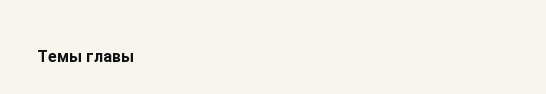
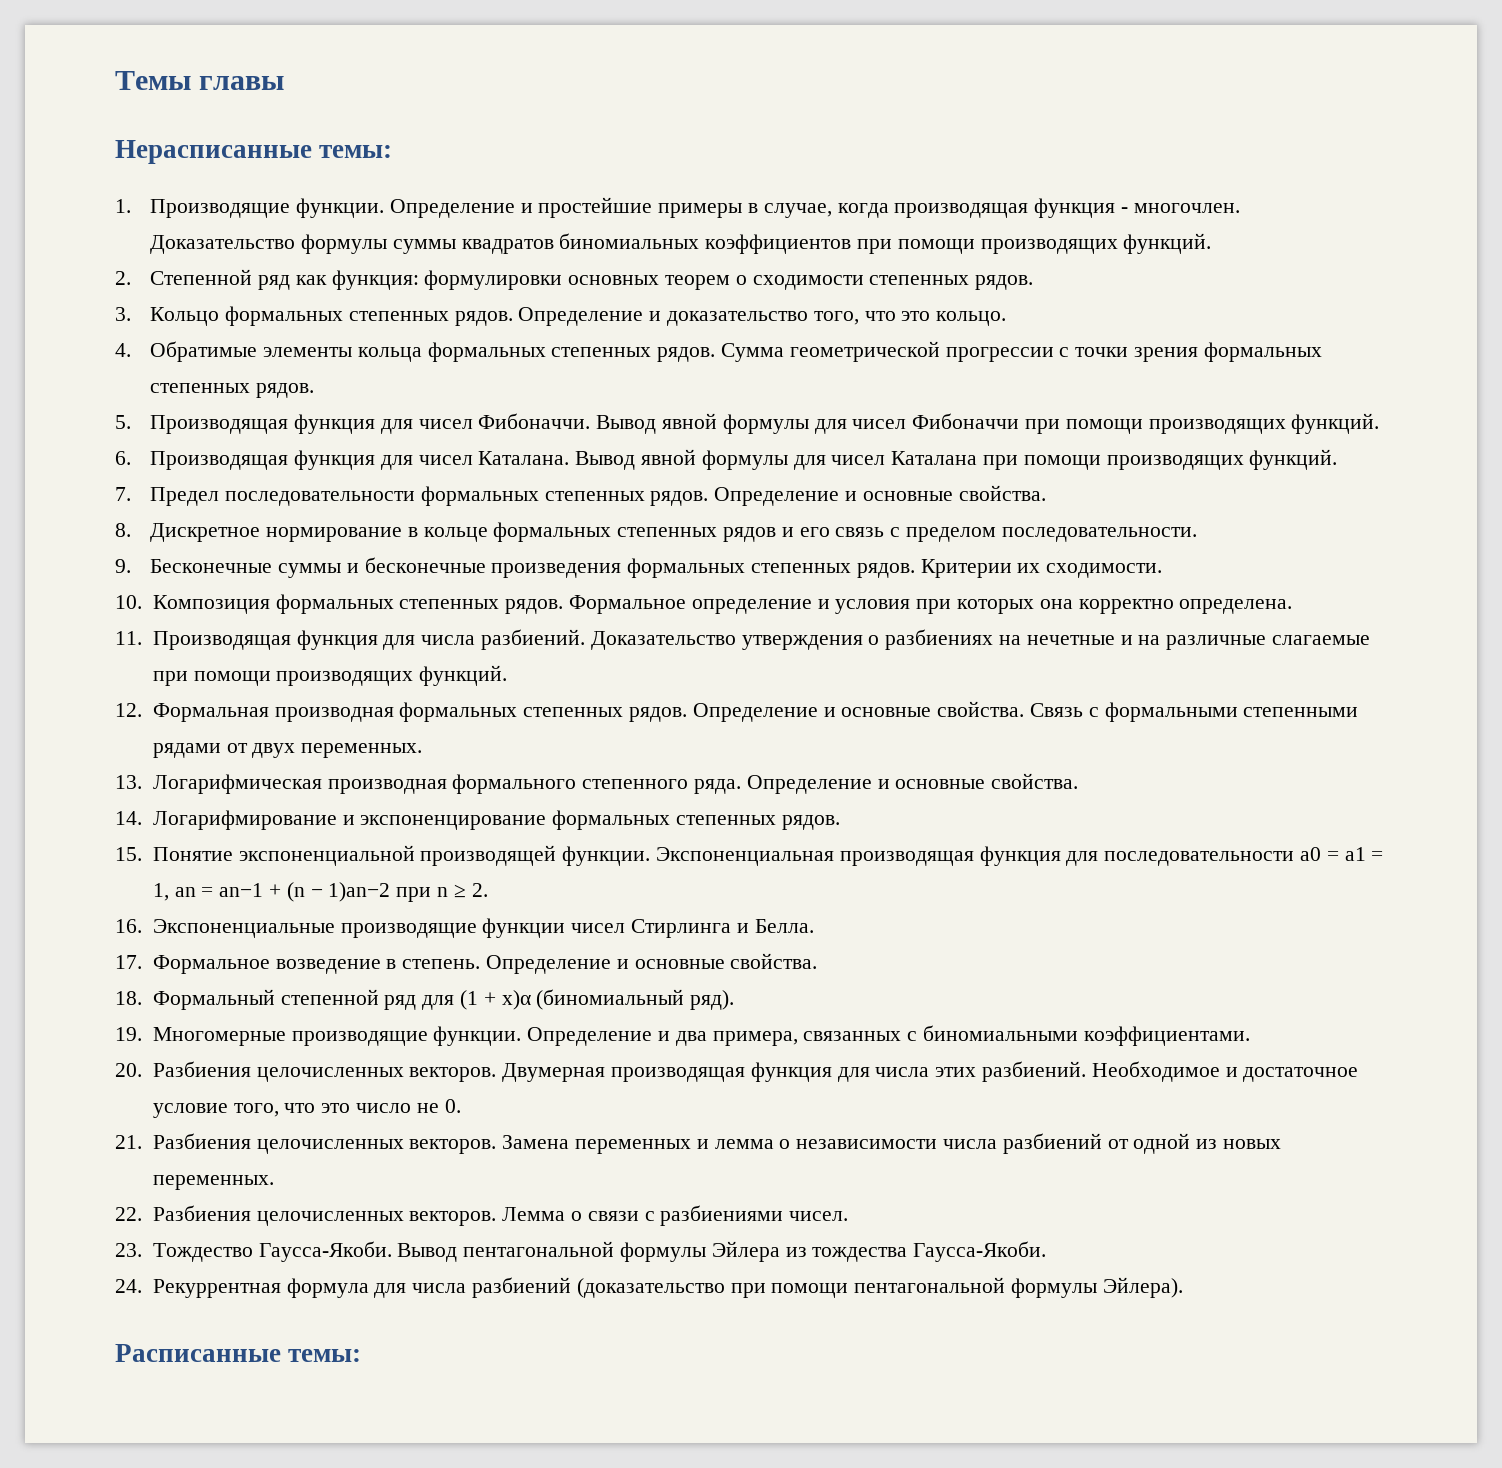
(135, 57) none -> [115,140,393,164] [115,197,1240,218] [150,233,1212,254] [115,269,1034,290] [115,306,1007,326] [115,341,1322,362] [150,383,314,398] [115,413,1380,434] [115,449,1338,470] [115,485,1046,506] [115,522,1197,542] [115,557,1163,578] [115,594,1293,614] [115,629,1371,650] [152,665,508,686] [115,701,1359,722] [152,743,423,758] [115,773,1079,794] [115,810,840,830] [115,845,1384,866] [152,882,488,902] [115,918,814,938] [115,953,818,974] [115,989,735,1010] [115,1025,1250,1046] [115,1061,1359,1082] [152,1099,461,1118] [115,1133,1282,1154] [152,1175,274,1190] [115,1205,849,1226] [115,1241,1047,1262] [115,1277,1183,1298] [115,1344,362,1362] // Нерасписанные темы: // 1. Производящие функции. Определение и простейшие примеры в случае, когда производящая функция - многочлен. Доказательство формулы суммы квадратов биномиальных коэффициентов при помощи производящих функций. // 2. Степенной ряд как функция: формулировки основных теорем о сходимости степенных рядов. // 3. Кольцо формальных степенных рядов. Определение и доказательство того, что это кольцо. // 4. Обратимые элементы кольца формальных степенных рядов. Сумма геометрической прогрессии с точки зрения формальных степенных рядов. // 5. Производящая функция для чисел Фибоначчи. Вывод явной формулы для чисел Фибоначчи при помощи производящих функций. // 6. Производящая функция для чисел Каталана. Вывод явной формулы для чисел Каталана при помощи производящих функций. // 7. Предел последовательности формальных степенных рядов. Определение и основные свойства. // 8. Дискретное нормирование в кольце формальных степенных рядов и его связь с пределом последовательности. // 9. Бесконечные суммы и бесконечные произведения формальных степенных рядов. Критерии их сходимости. // 10. Композиция формальных степенных рядов. Формальное определение и условия при которых она корректно определена. // 11. Производящая функция для числа разбиений. Доказательство утверждения о разбиениях на нечетные и на различные слагаемые при помощи производящих функций. // 12. Формальная производная формальных степенных рядов. Определение и основные свойства. Связь с формальными степенными рядами от двух переменных. // 13. Логарифмическая производная формального степенного ряда. Определение и основные свойства. // 14. Логарифмирование и экспоненцирование формальных степенных рядов. // 15. Понятие экспоненциальной производящей функции. Экспоненциальная производящая функция для последовательности a0 = a1 = 1, an = an−1 + (n − 1)an−2 при n ≥ 2. // 16. Экспоненциальные производящие функции чисел Стирлинга и Белла. // 17. Формальное возведение в степень. Определение и основные свойства. // 18. Формальный степенной ряд для (1 + x)α (биномиальный ряд). // 19. Многомерные производящие функции. Определение и два примера, связанных с биномиальными коэффициентами. // 20. Разбиения целочисленных векторов. Двумерная производящая функция для числа этих разбиений. Необходимое и достаточное условие того, что это число не 0. // 21. Разбиения целочисленных векторов. Замена переменных и лемма о независимости числа разбиений от одной из новых переменных. // 22. Разбиения целочисленных векторов. Лемма о связи с разбиениями чисел. // 23. Тождество Гаусса-Якоби. Вывод пентагональной формулы Эйлера из тождества Гаусса-Якоби. // 24. Рекуррентная формула для числа разбиений (доказательство при помощи пентагональной формулы Эйлера). // Расписанные темы:

